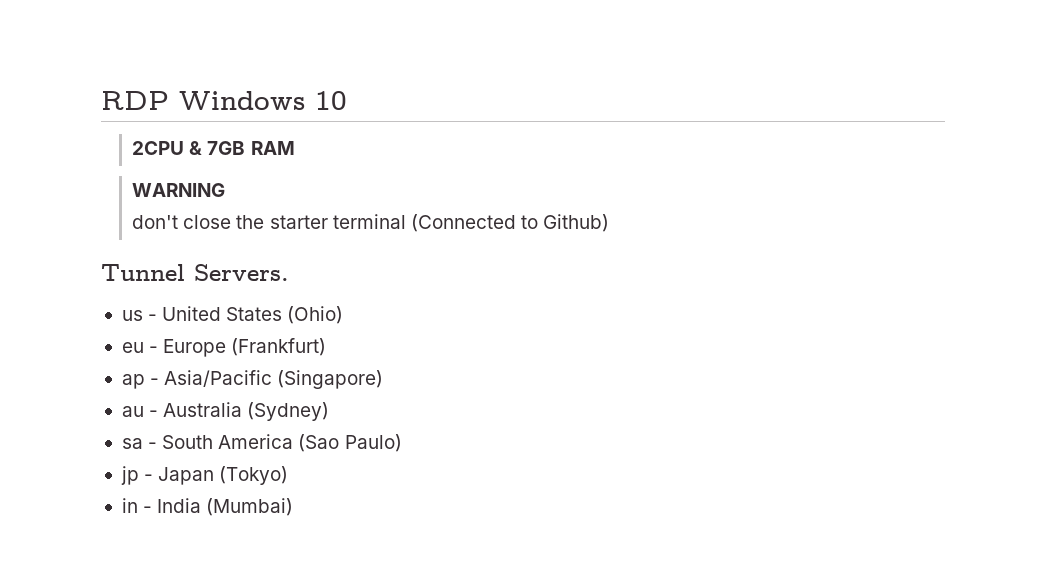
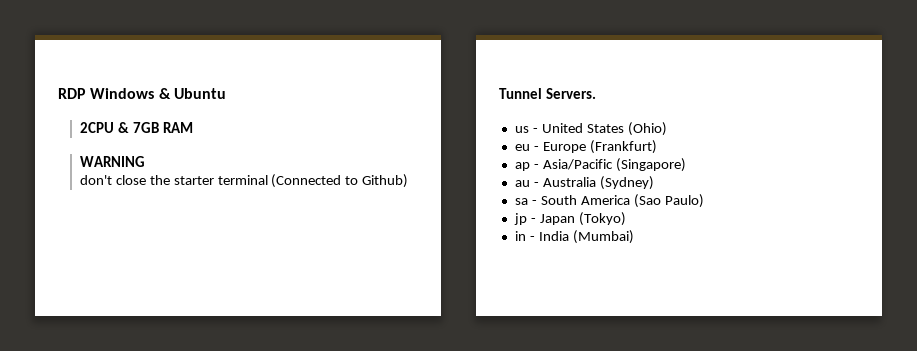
[315,91,347,110] 10 -> [158,88,226,99] & Ubuntu

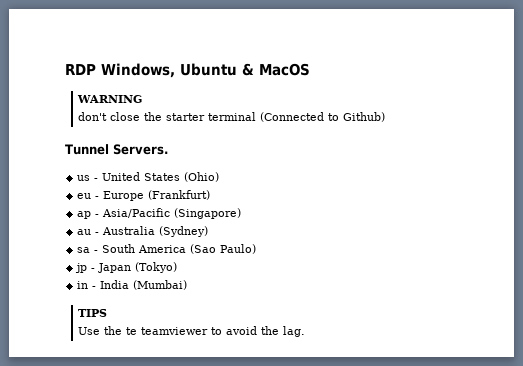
[90,88,226,99] [79,122,193,133] Windows & Ubuntu // 2CPU & 7GB RAM -> [101,63,310,78] Windows, Ubuntu & MacOS
(634, 237) none -> [78,309,108,317] [78,326,306,337] // TIPS // Use the te teamviewer to avoid the lag.

